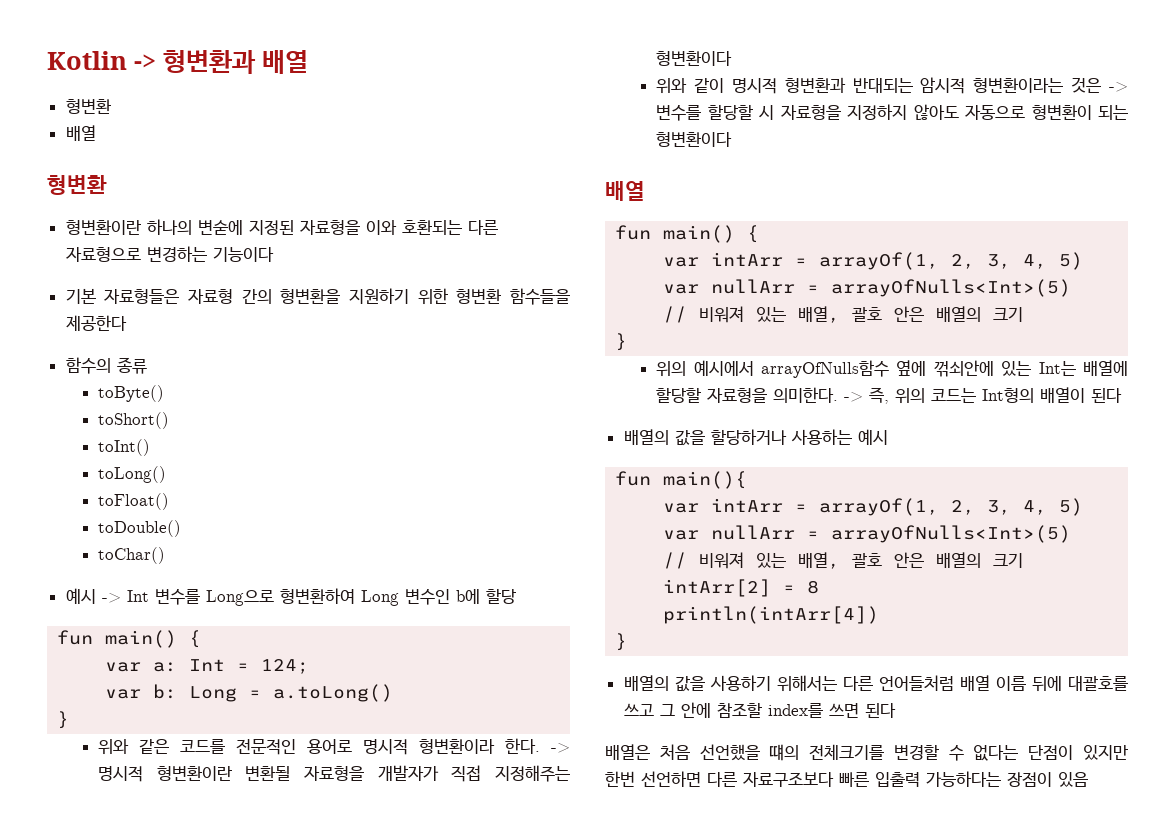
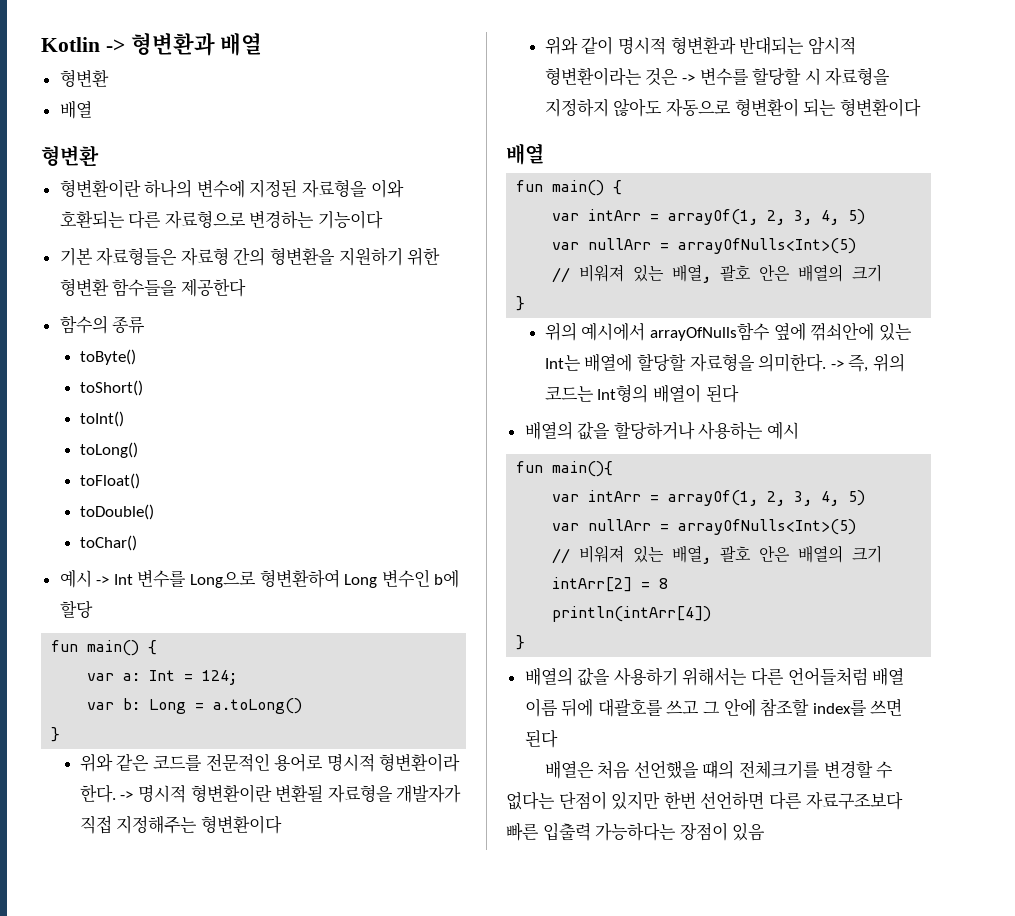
[197,220,243,235] 변숟에 -> [196,179,245,198] 변수에

